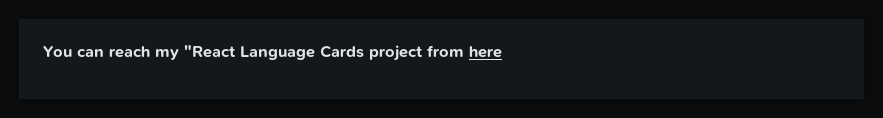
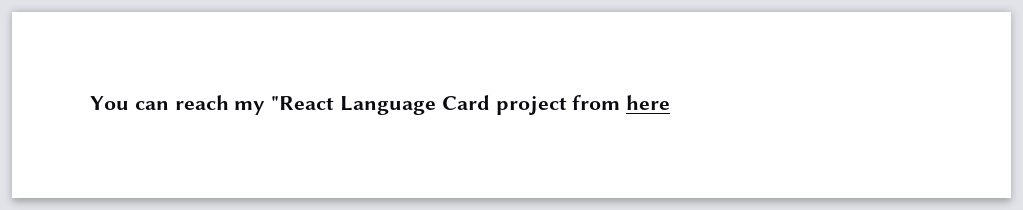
[320,45,364,58] Cards -> [441,95,490,110] Card

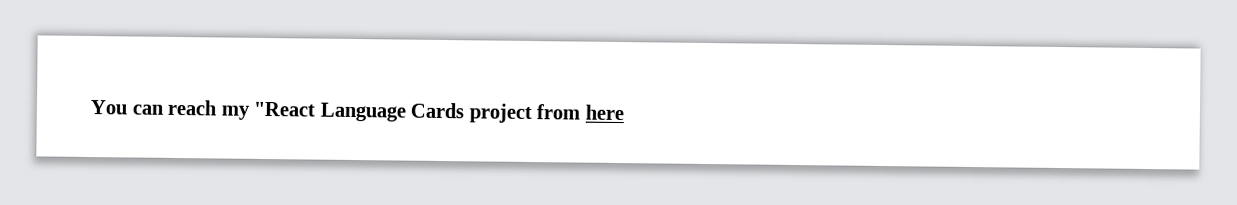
[441,95,490,110] Card -> [410,102,465,119] Cards

